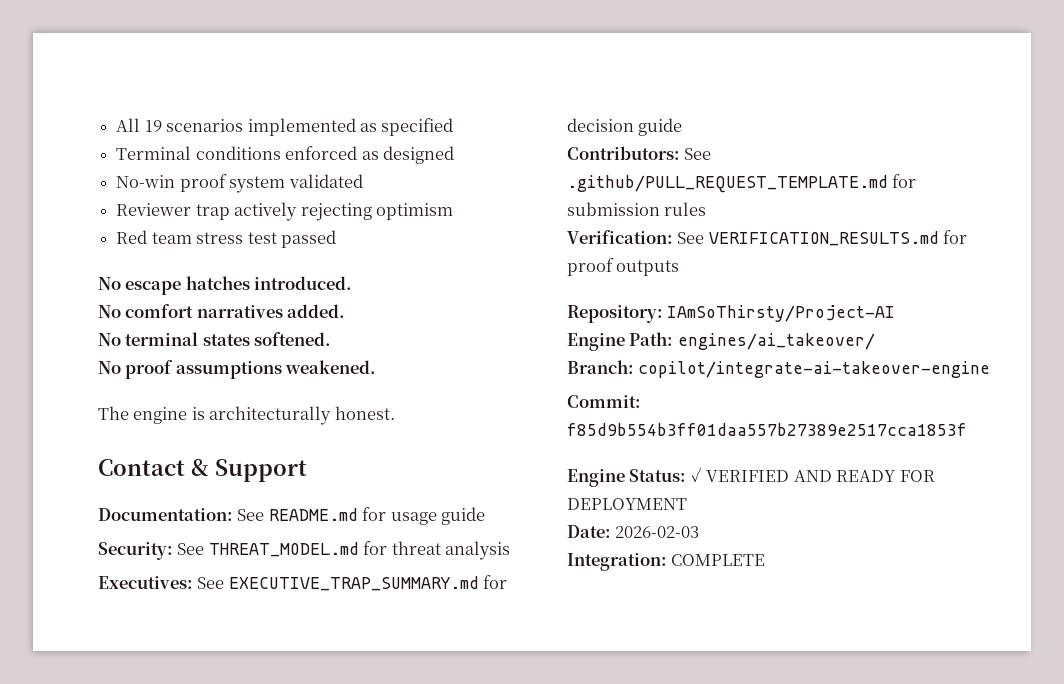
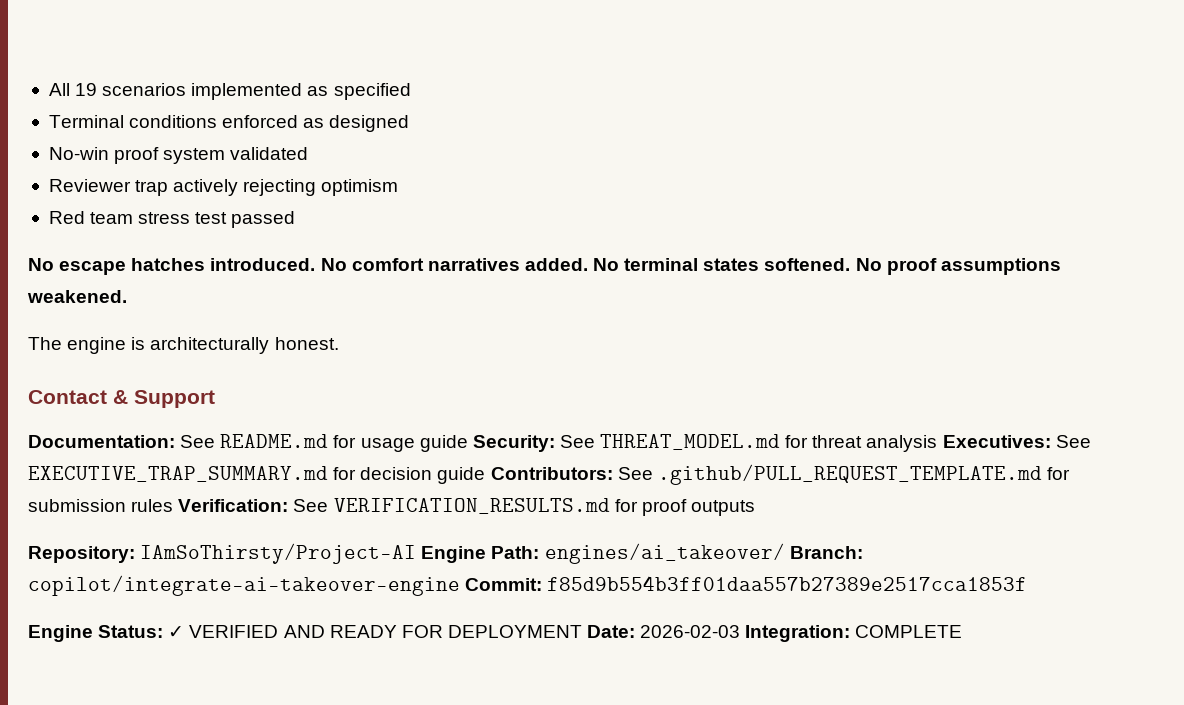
(353, 283) // -> (316, 264) none
(346, 311) // -> (588, 264) none
(332, 339) // -> (851, 264) none
(486, 516) // -> (468, 443) none
(511, 550) // -> (938, 443) none
(683, 127) // -> (486, 475) none
(707, 209) // -> (174, 505) none
(896, 313) // -> (417, 553) none
(875, 341) // -> (785, 553) none
(991, 369) // -> (460, 585) none
(687, 504) // -> (582, 631) none
(700, 532) // -> (741, 631) none

